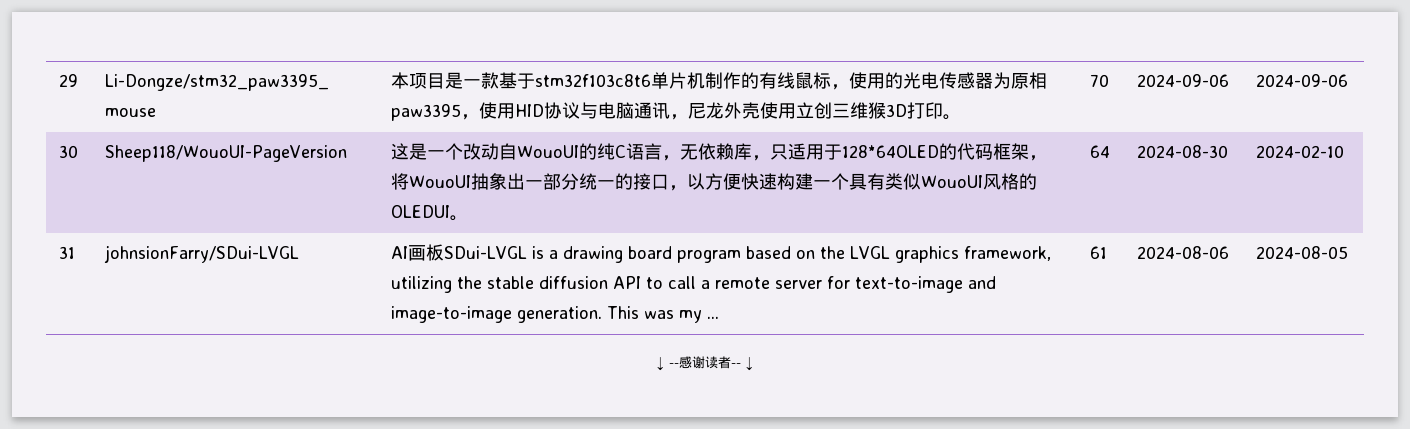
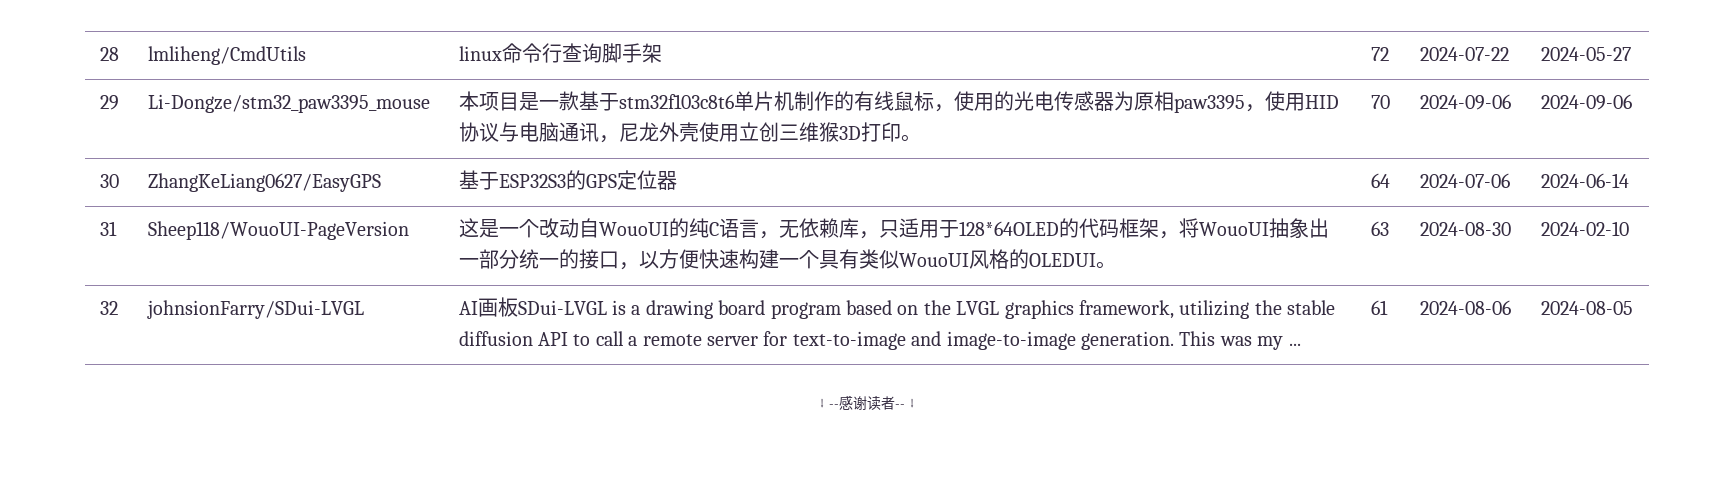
(59, 80) none -> [99,47,119,61] [147,46,306,65] [458,43,662,63] [1370,47,1389,61] [1419,47,1509,61] [1540,47,1631,61] 28 | lmliheng/CmdUtils | linux命令行查询脚手架 | 72 | 2024-07-22 | 2024-05-27 //
(79, 151) none -> [147,173,381,192] [458,170,677,190] [1370,173,1390,188] [1419,173,1510,188] [1540,173,1629,188] [99,221,117,236] | ZhangKeLiang0627/EasyGPS | 基于ESP32S3的GPS定位器 | 64 | 2024-07-06 | 2024-06-14 // 31
[1090,145,1111,158] 64 -> [1370,221,1389,236] 63
[59,246,76,259] 31 -> [99,301,118,315] 32

